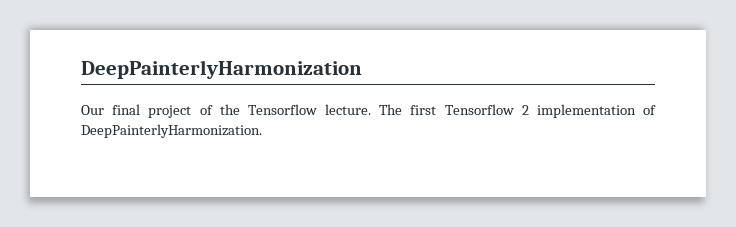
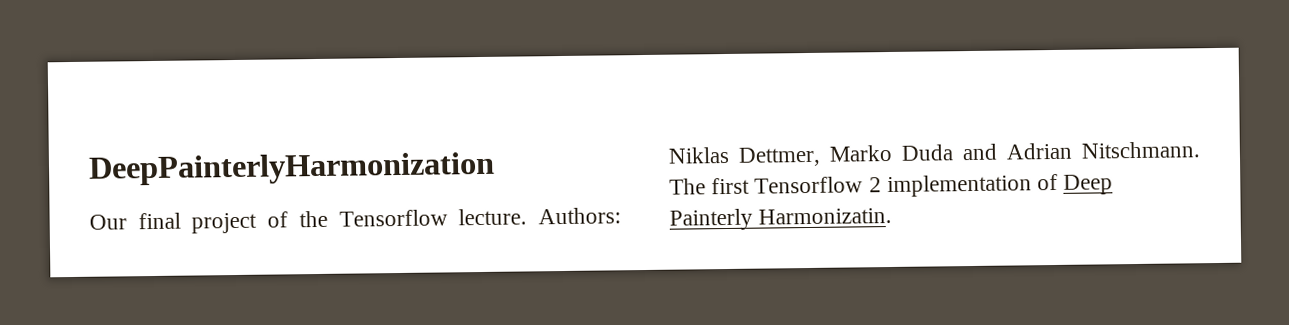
(371, 109) none -> [538,207,621,225] [668,141,1200,167] Authors: Niklas Dettmer, Marko Duda and Adrian Nitschmann.
[81,124,262,138] DeepPainterlyHarmonization. -> [1063,174,1114,195] [669,207,893,231] Deep Painterly Harmonizatin.

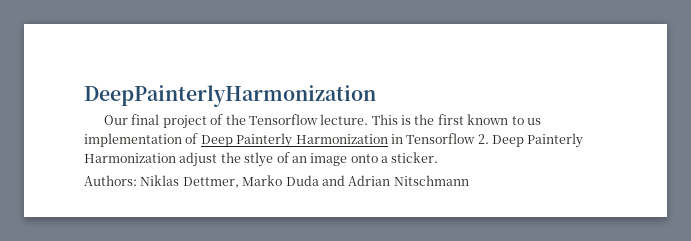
(528, 217) none -> [371,114,541,125] [84,133,584,148] [84,152,439,167] This is the first known to us implementation of Deep Painterly Harmonization in Tensorflow 2. Deep Painterly Harmonization adjust the stlye of an image onto a sticker. //
[1081,141,1200,159] [669,173,1114,198] [669,207,893,231] Nitschmann. The first Tensorflow 2 implementation of Deep Painterly Harmonizatin. -> [393,175,469,186] Nitschmann

